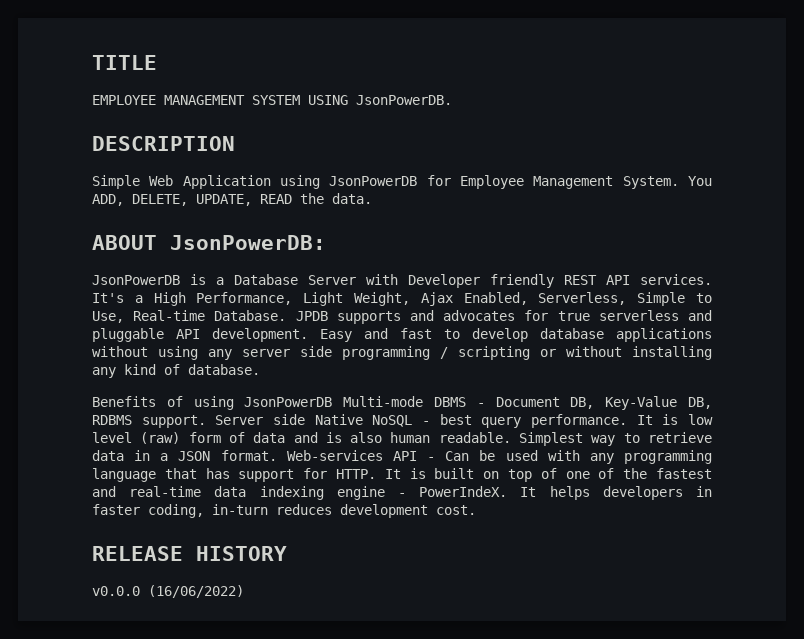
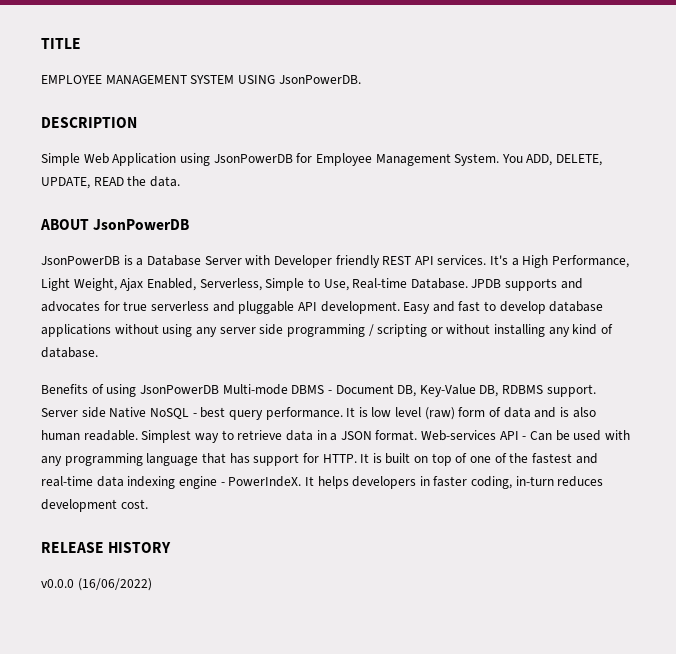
[170,235,326,250] JsonPowerDB: -> [93,219,190,230] JsonPowerDB

